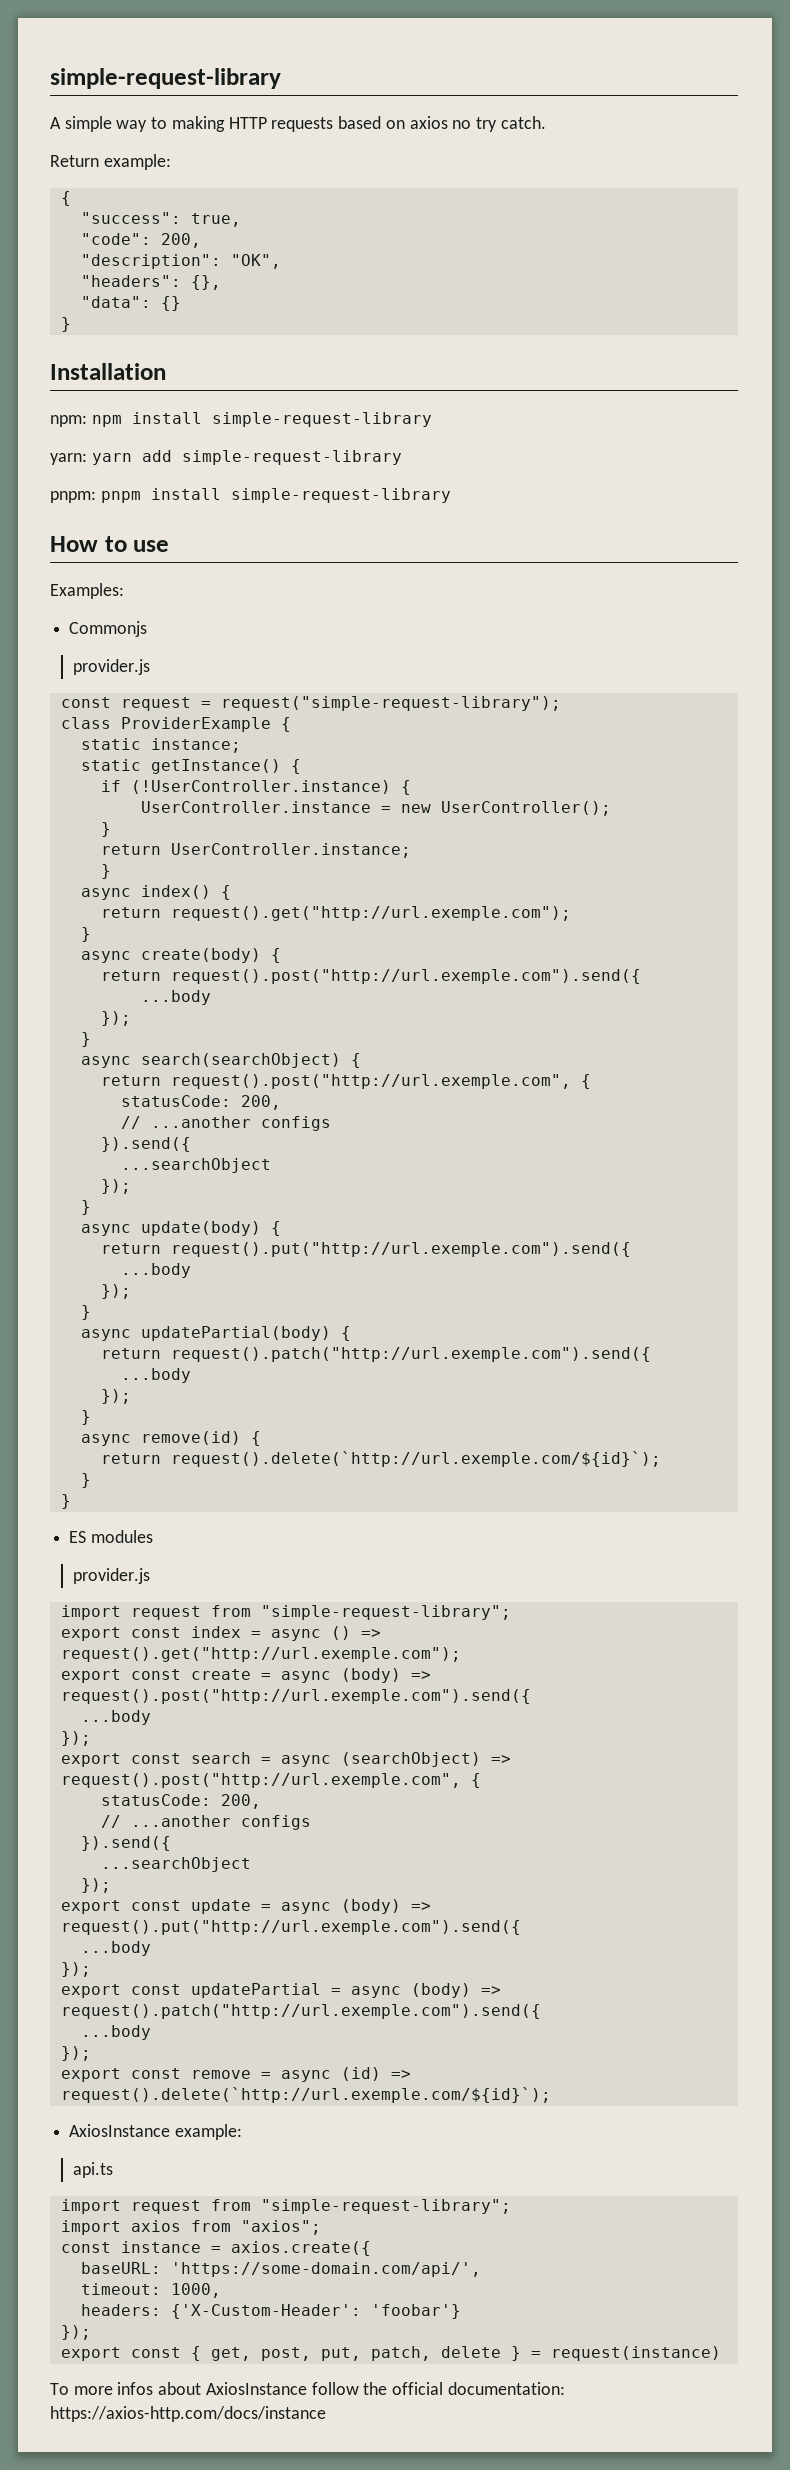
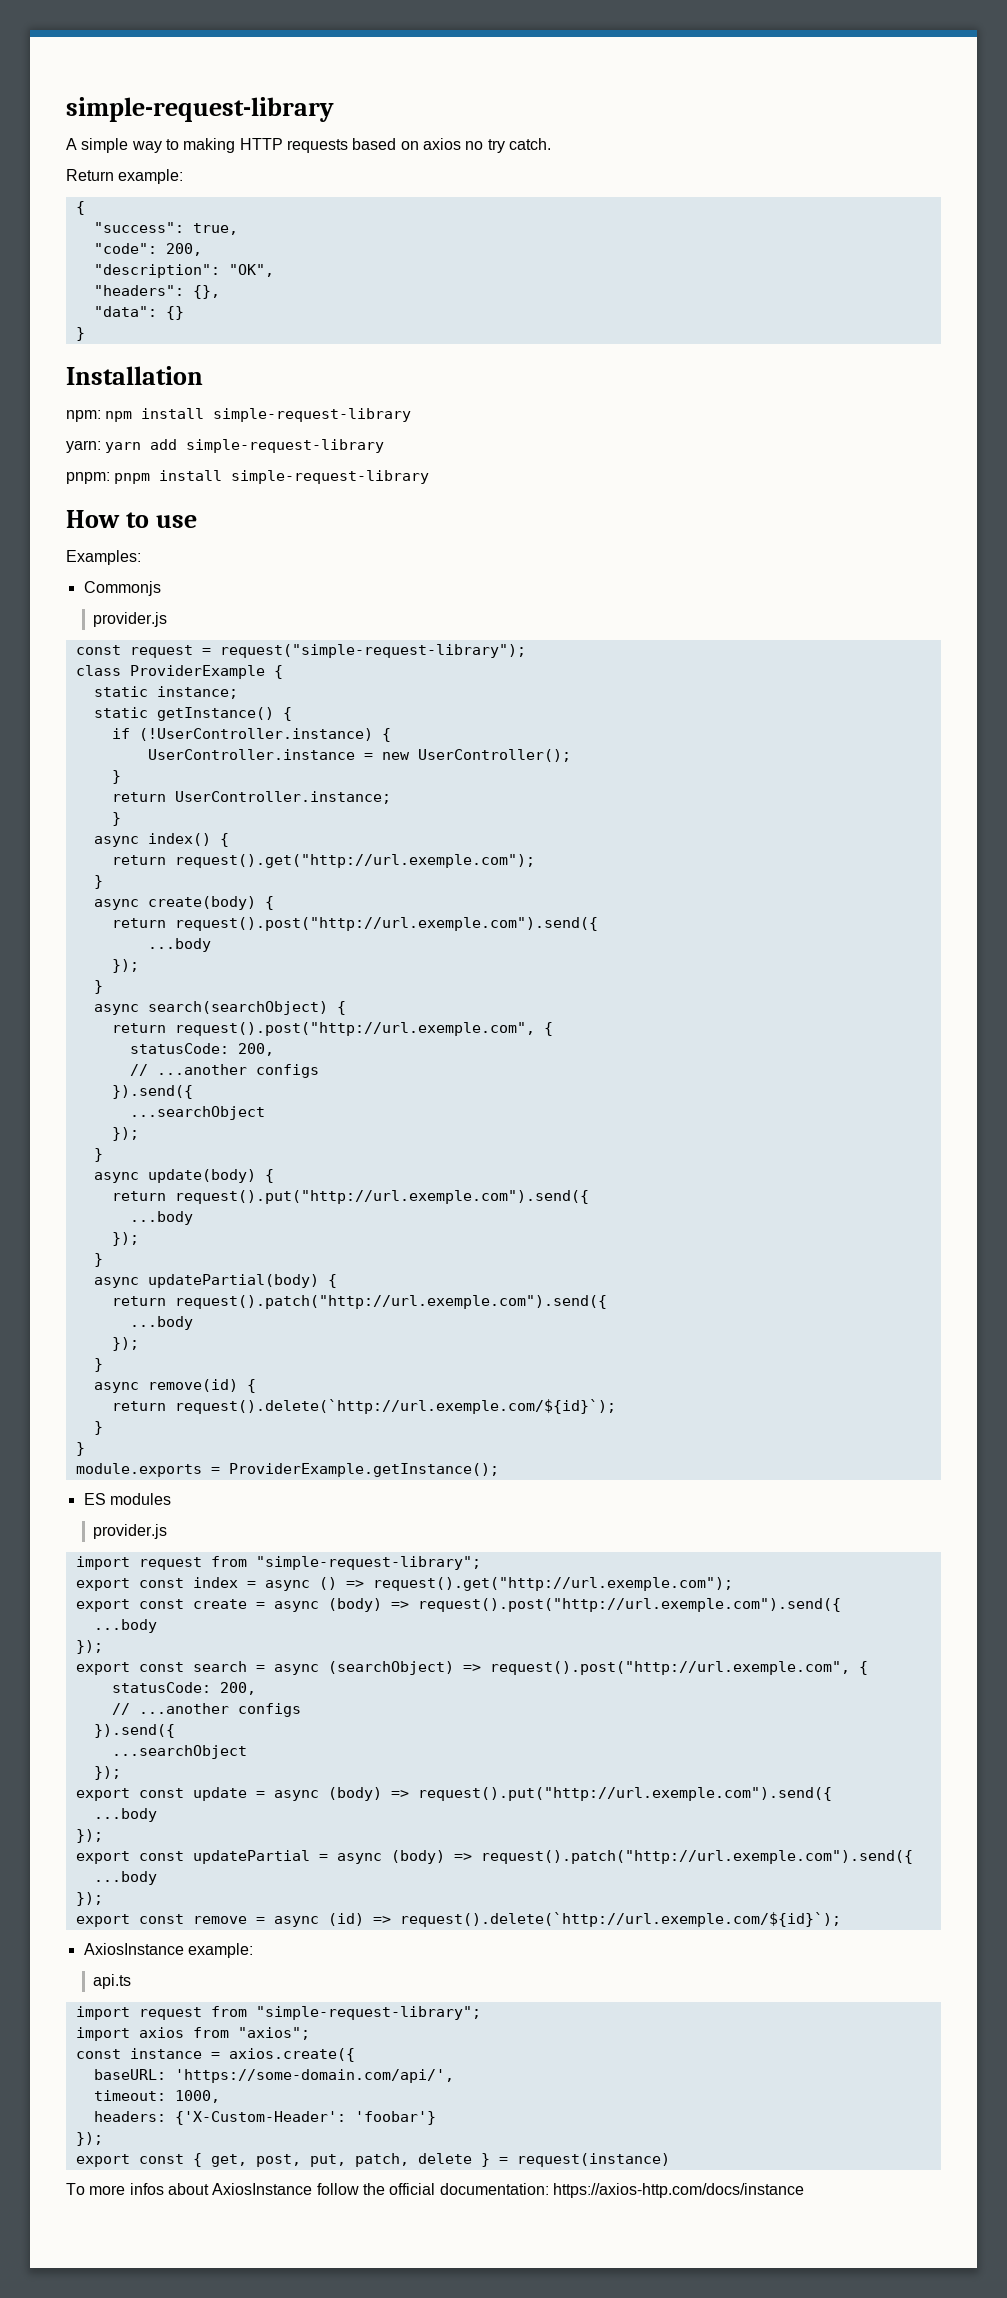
(71, 1501) none -> [75,1463,499,1477] // module.exports = ProviderExample.getInstance();

